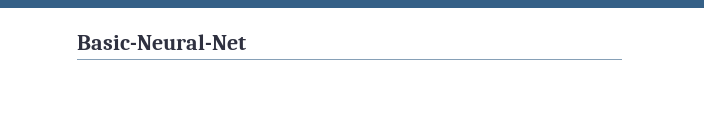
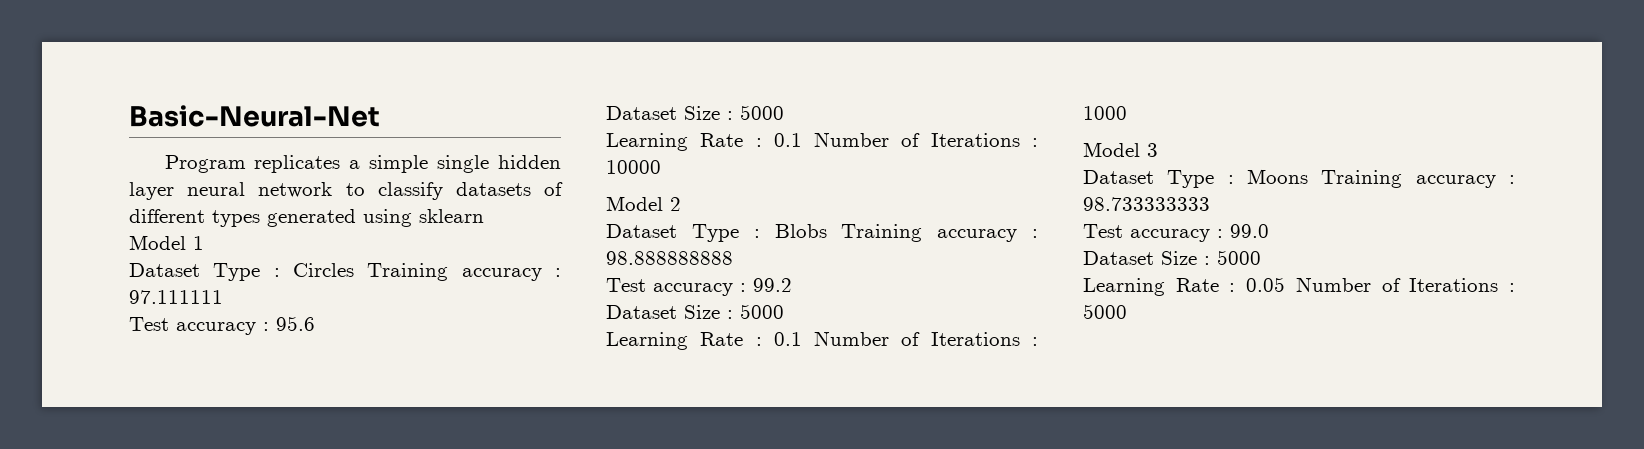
(246, 42) none -> [164,155,561,173] [129,182,563,200] [129,209,484,227] [129,235,204,250] [129,263,561,281] [129,290,223,304] [129,316,315,335] [606,105,784,120] [606,132,1038,151] [606,160,661,174] [606,196,681,211] [606,224,1038,242] [606,251,733,265] [606,278,792,296] [606,304,784,319] [606,331,1038,350] [1083,106,1127,120] [1083,142,1158,157] [1083,169,1515,188] [1083,197,1210,211] [1083,224,1269,242] [1083,250,1261,265] [1083,277,1515,296] [1083,304,1127,319] // Program replicates a simple single hidden layer neural network to classify datasets of different types generated using sklearn // Model 1 // Dataset Type : Circles Training accuracy : 97.111111 // Test accuracy : 95.6 // Dataset Size : 5000 // Learning Rate : 0.1 Number of Iterations : 10000 // Model 2 // Dataset Type : Blobs Training accuracy : 98.888888888 // Test accuracy : 99.2 // Dataset Size : 5000 // Learning Rate : 0.1 Number of Iterations : 1000 // Model 3 // Dataset Type : Moons Training accuracy : 98.733333333 // Test accuracy : 99.0 // Dataset Size : 5000 // Learning Rate : 0.05 Number of Iterations : 5000

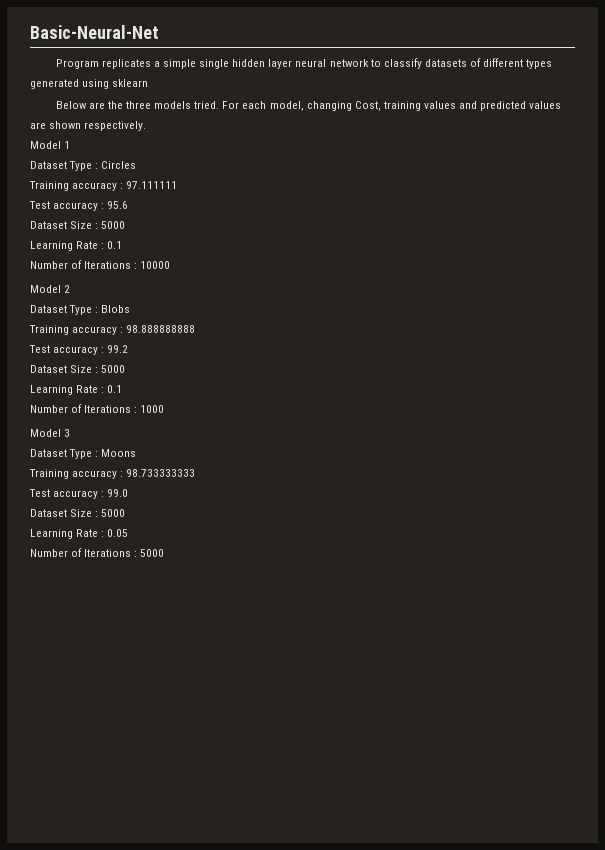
(484, 216) none -> [55,101,562,111] [30,121,147,131] // Below are the three models tried. For each model, changing Cost, training values and predicted values are shown respectively.
(354, 270) none -> (137, 165) //
(802, 140) none -> (123, 245) //
(827, 231) none -> (131, 309) //
(802, 339) none -> (123, 389) //
(1308, 176) none -> (137, 453) //
(1286, 284) none -> (129, 533) //

